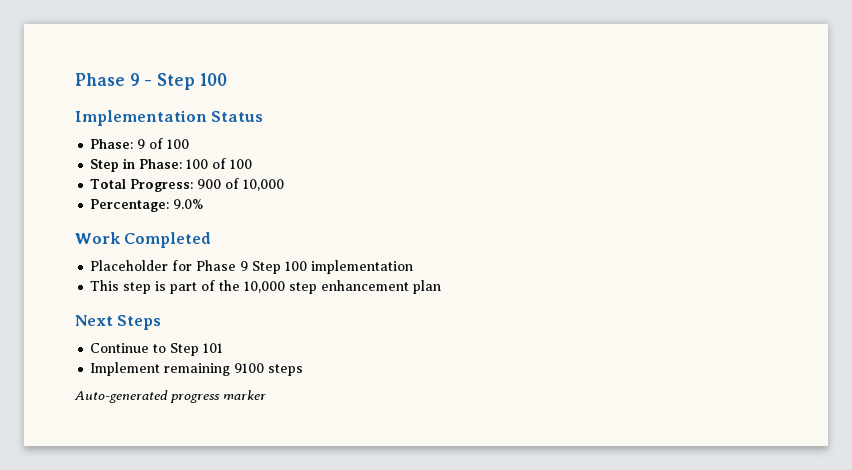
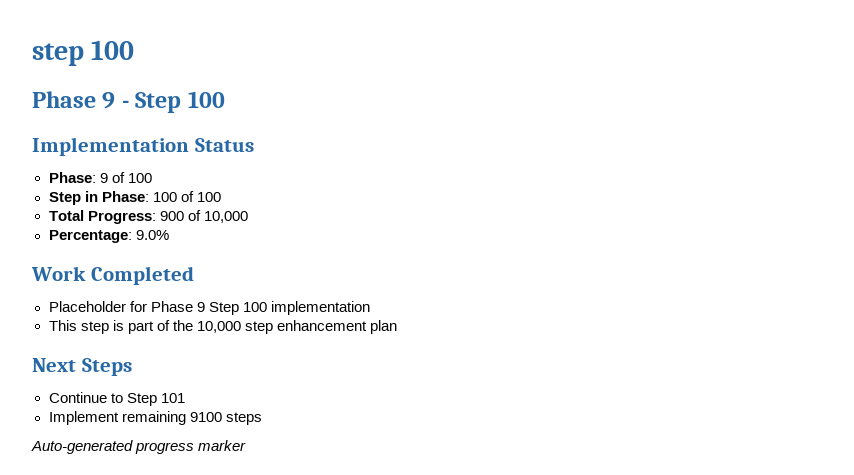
(75, 79) none -> [32,40,135,66] step 100 //

